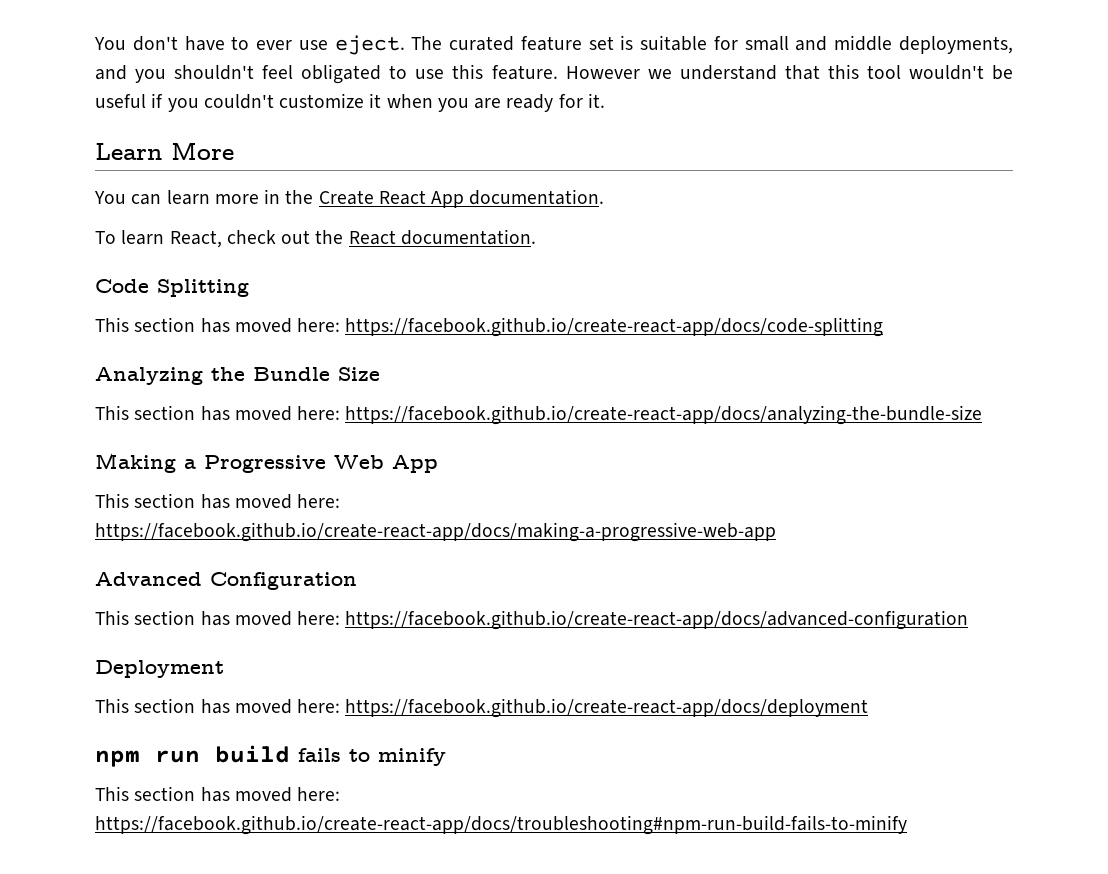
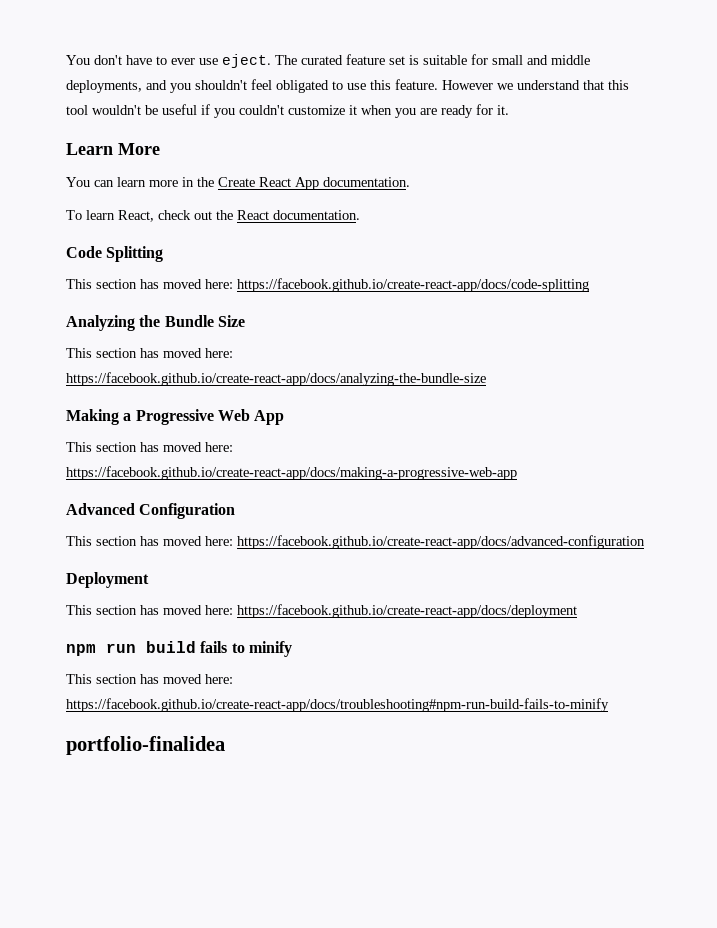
(907, 825) none -> [66,736,225,755] // portfolio-finalidea

